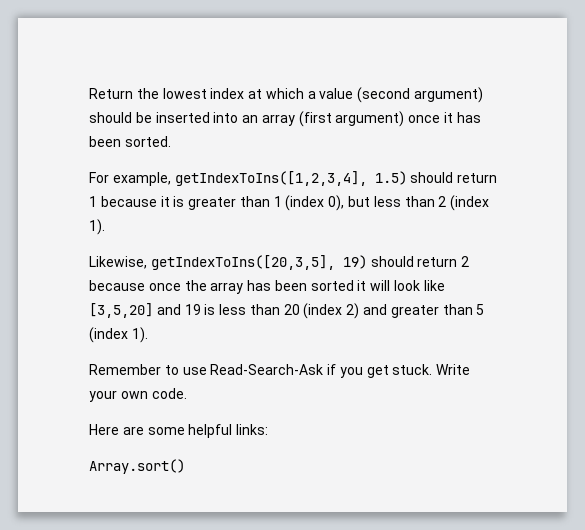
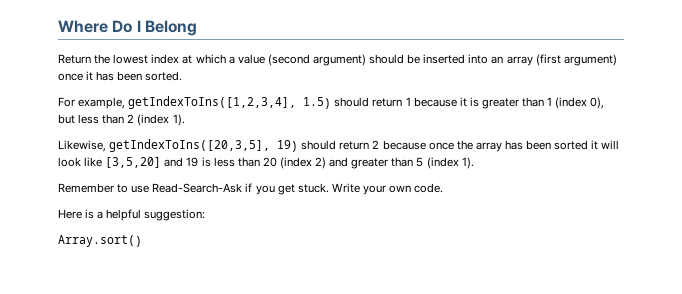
(89, 93) none -> [58,20,197,36] Where Do I Belong //
[122,424,269,438] are some helpful links: -> [85,209,206,221] is a helpful suggestion:

